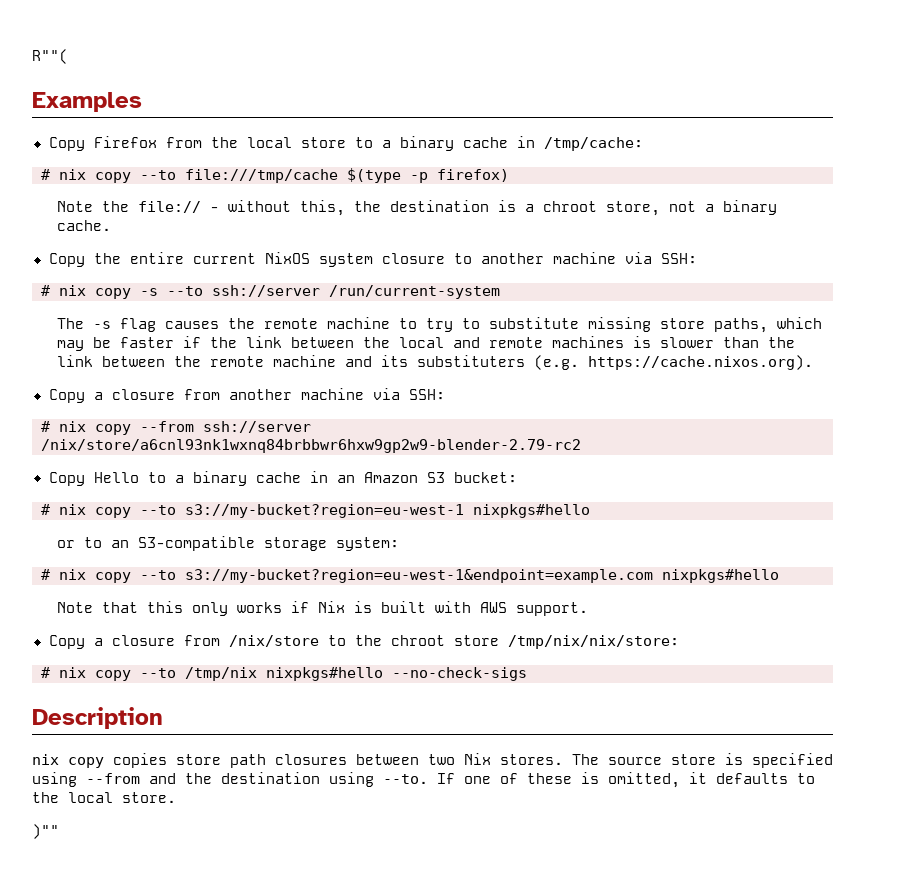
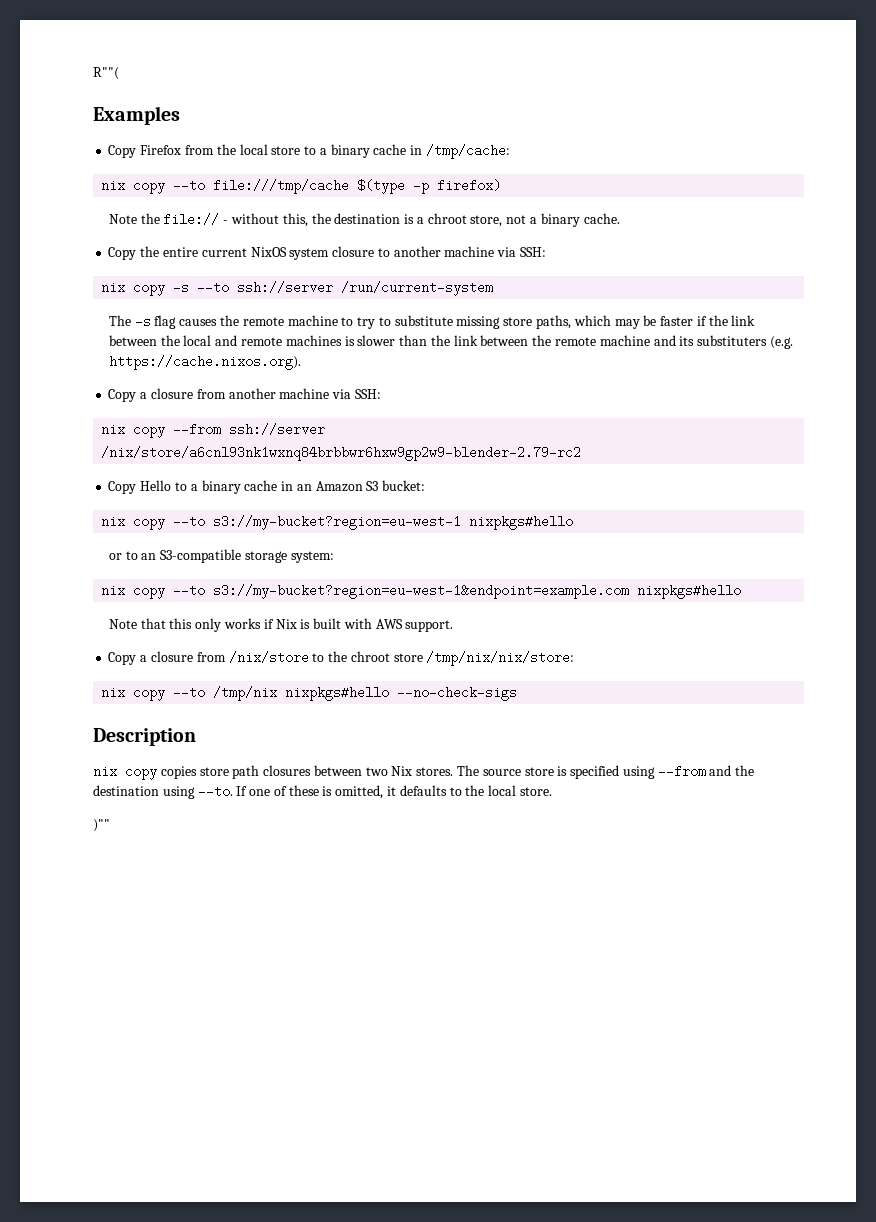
[41,169,50,180] # -> (510, 151) none
[41,285,50,296] # -> (546, 252) none
[41,421,50,432] # -> (381, 394) none
[41,504,50,515] # -> (426, 485) none
[41,569,50,580] # -> (334, 557) none
[41,667,50,678] # -> (575, 658) none

